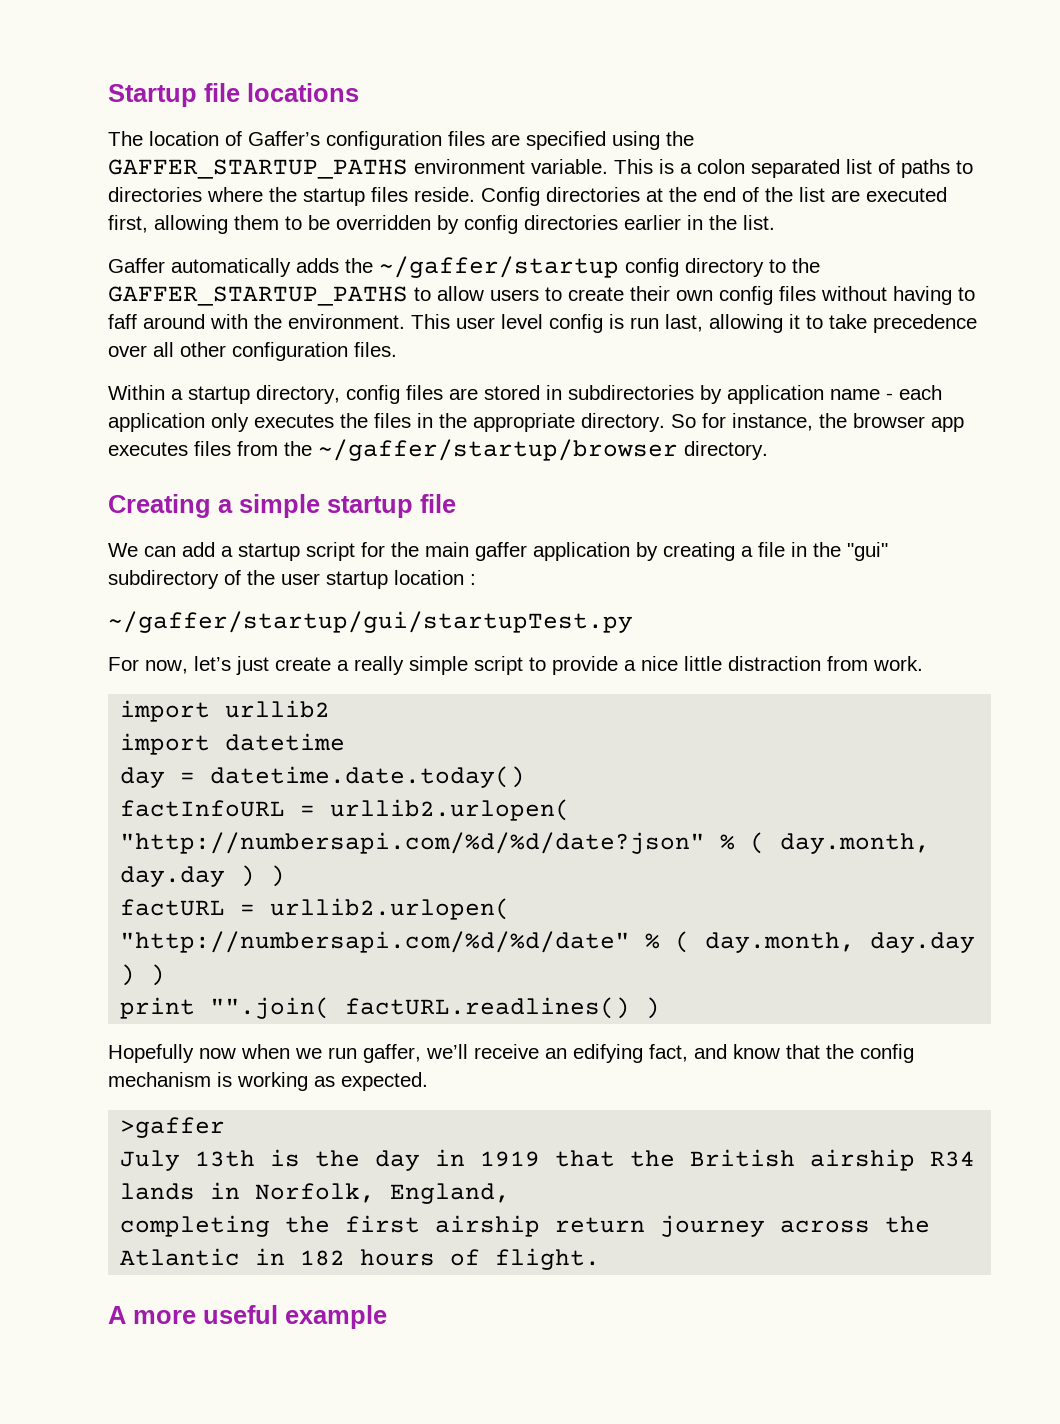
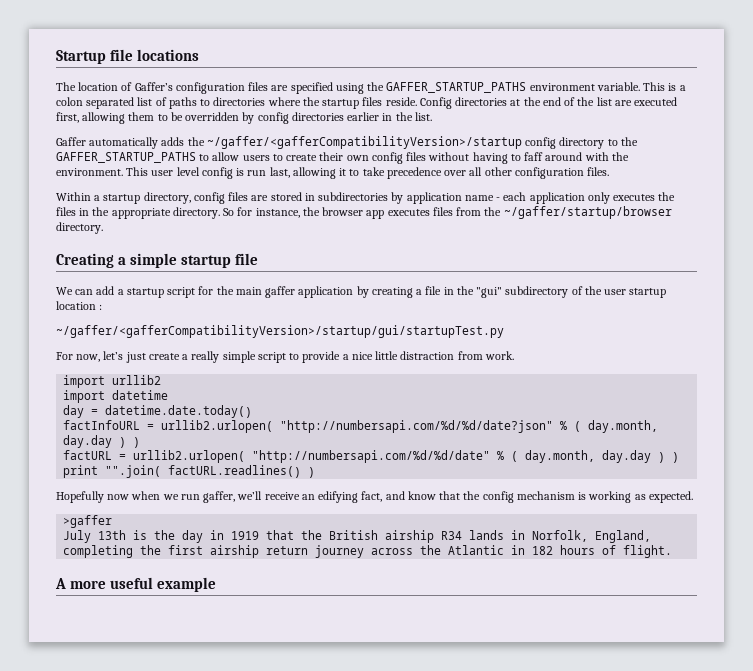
[379,256,619,278] ~/gaffer/startup -> [206,136,522,149] ~/gaffer/<gafferCompatibilityVersion>/startup
[108,611,633,633] ~/gaffer/startup/gui/startupTest.py -> [56,325,504,338] ~/gaffer/<gafferCompatibilityVersion>/startup/gui/startupTest.py

